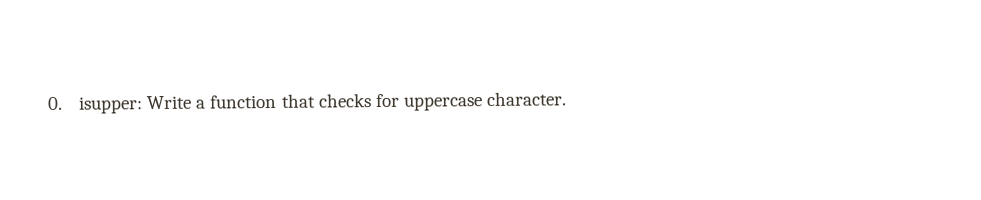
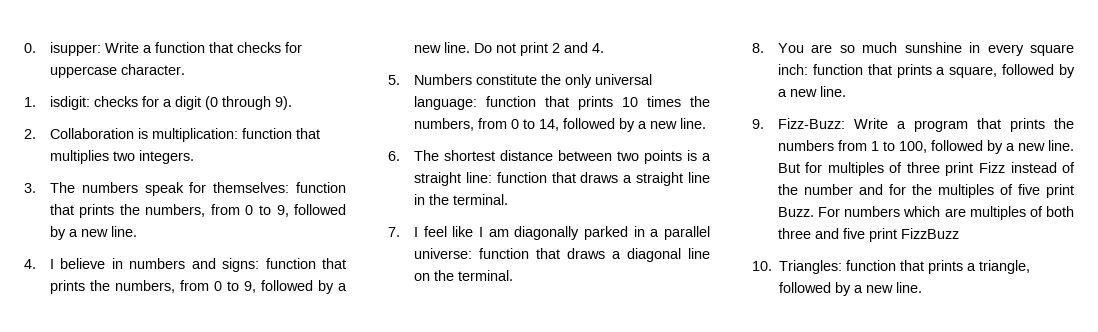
(568, 99) none -> [24,96,292,110] [24,128,320,142] [49,150,194,164] [24,182,346,196] [49,204,346,218] [49,226,137,240] [24,258,346,272] [49,280,347,294] [413,42,604,56] [388,74,652,88] [413,96,710,110] [413,118,706,132] [388,150,711,164] [413,172,710,186] [413,194,508,205] [388,226,710,240] [413,248,710,262] [413,270,513,281] [752,42,1074,56] [777,64,1075,78] [777,86,846,97] [752,118,1074,132] [777,140,1074,154] [777,162,1075,176] [777,184,1074,198] [777,206,1074,220] [777,228,959,242] [752,260,1031,274] [779,282,923,296] // 1. isdigit: checks for a digit (0 through 9). // 2. Collaboration is multiplication: function that multiplies two integers. // 3. The numbers speak for themselves: function that prints the numbers, from 0 to 9, followed by a new line. // 4. I believe in numbers and signs: function that prints the numbers, from 0 to 9, followed by a new line. Do not print 2 and 4. // 5. Numbers constitute the only universal language: function that prints 10 times the numbers, from 0 to 14, followed by a new line. // 6. The shortest distance between two points is a straight line: function that draws a straight line in the terminal. // 7. I feel like I am diagonally parked in a parallel universe: function that draws a diagonal line on the terminal. // 8. You are so much sunshine in every square inch: function that prints a square, followed by a new line. // 9. Fizz-Buzz: Write a program that prints the numbers from 1 to 100, followed by a new line. But for multiples of three print Fizz instead of the number and for the multiples of five print Buzz. For numbers which are multiples of both three and five print FizzBuzz // 10. Triangles: function that prints a triangle, followed by a new line.

